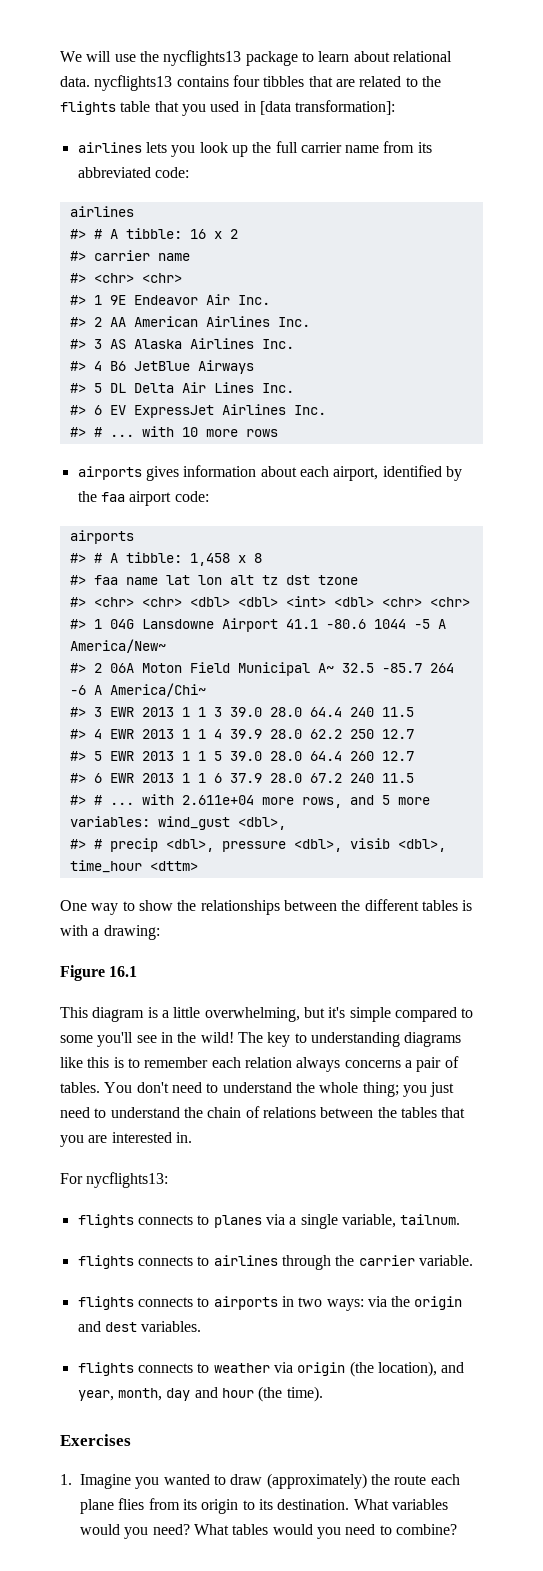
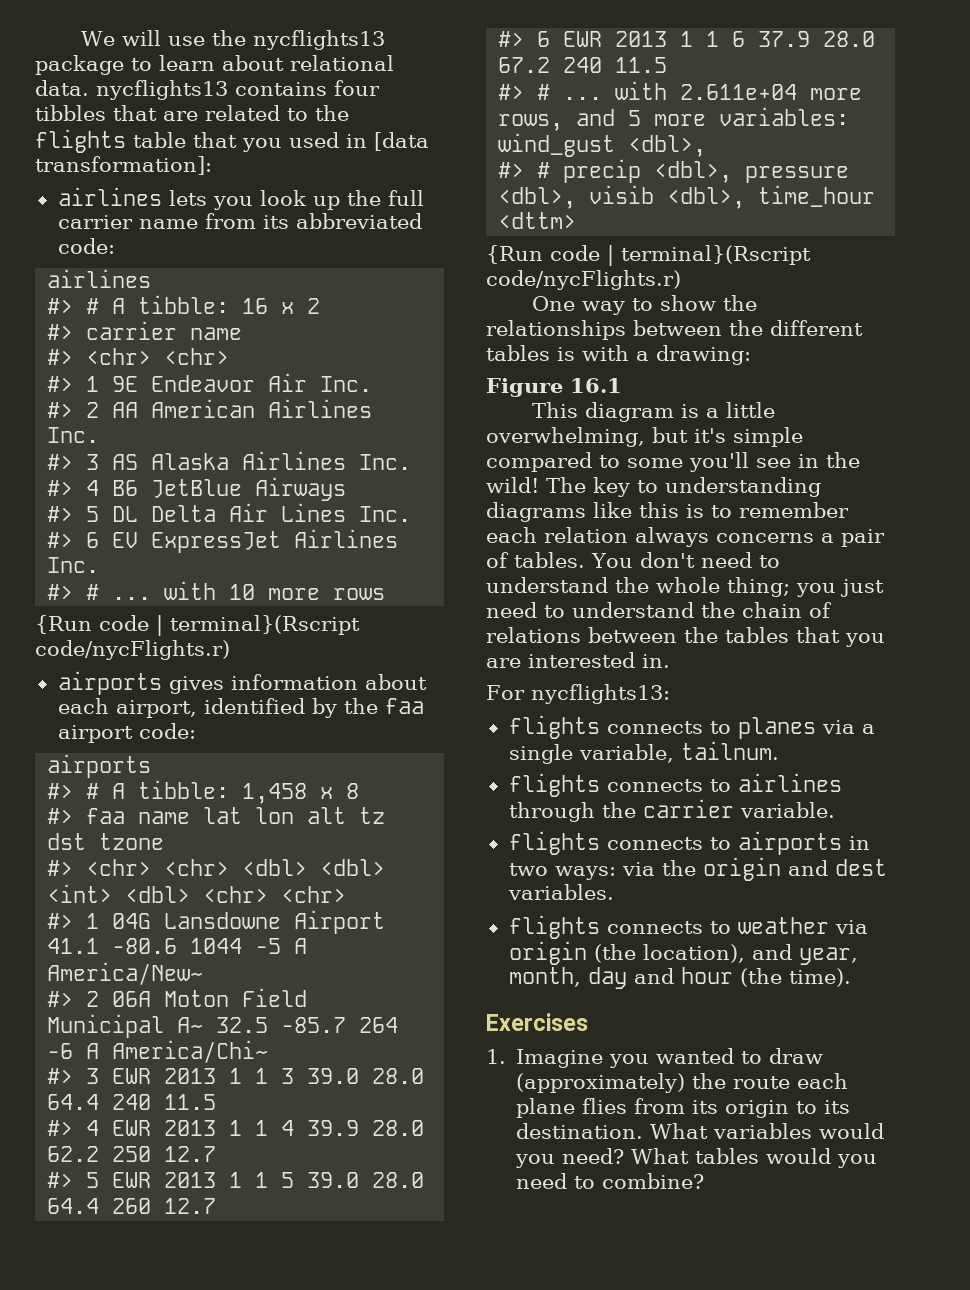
(278, 433) none -> [35,615,360,636] [35,640,230,660] // {Run code | terminal}(Rscript code/nycFlights.r)
(198, 866) none -> [486,245,811,266] [486,270,681,290] // {Run code | terminal}(Rscript code/nycFlights.r)

